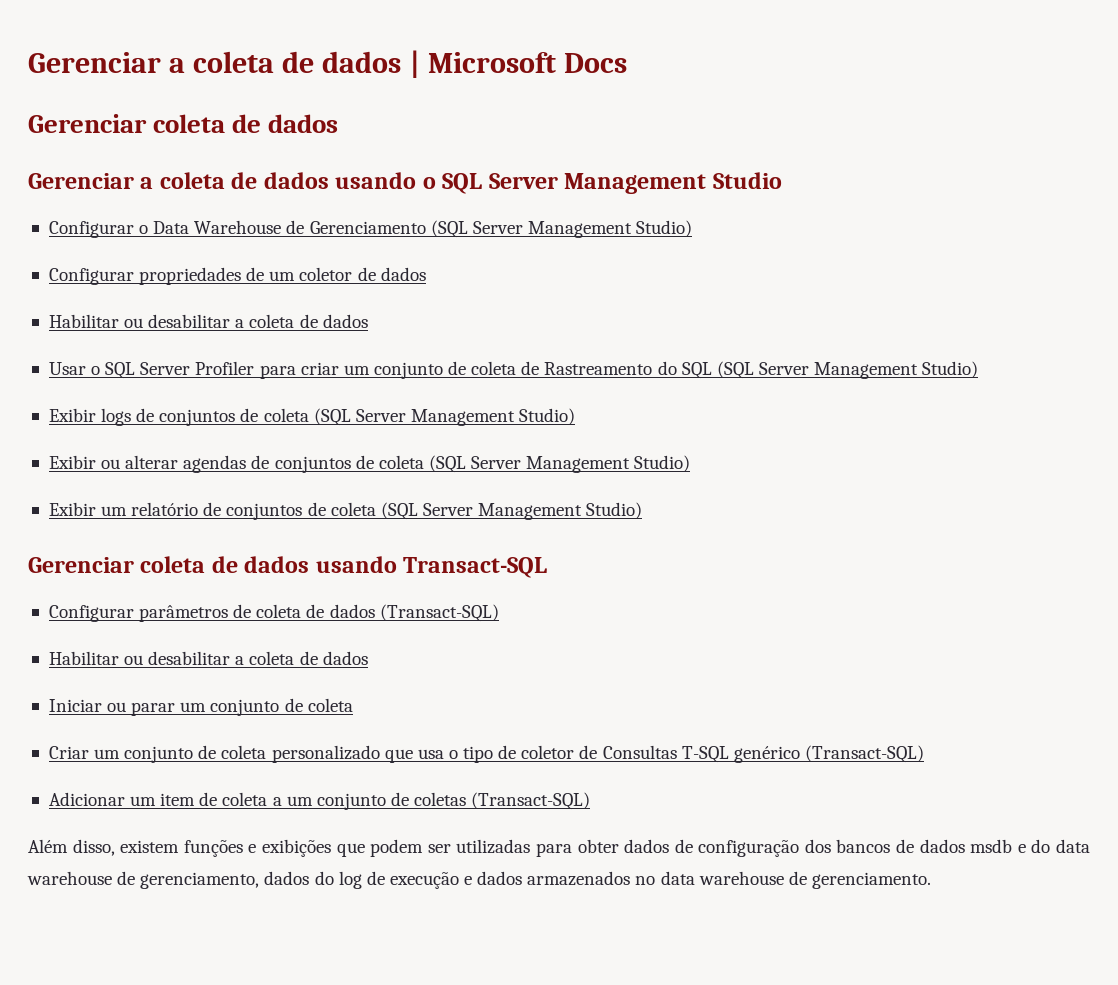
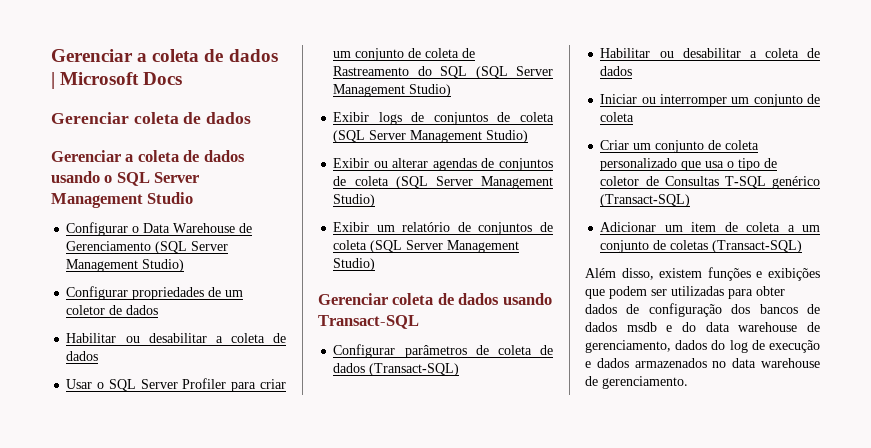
[131,702,176,716] parar -> [660,94,728,107] interromper

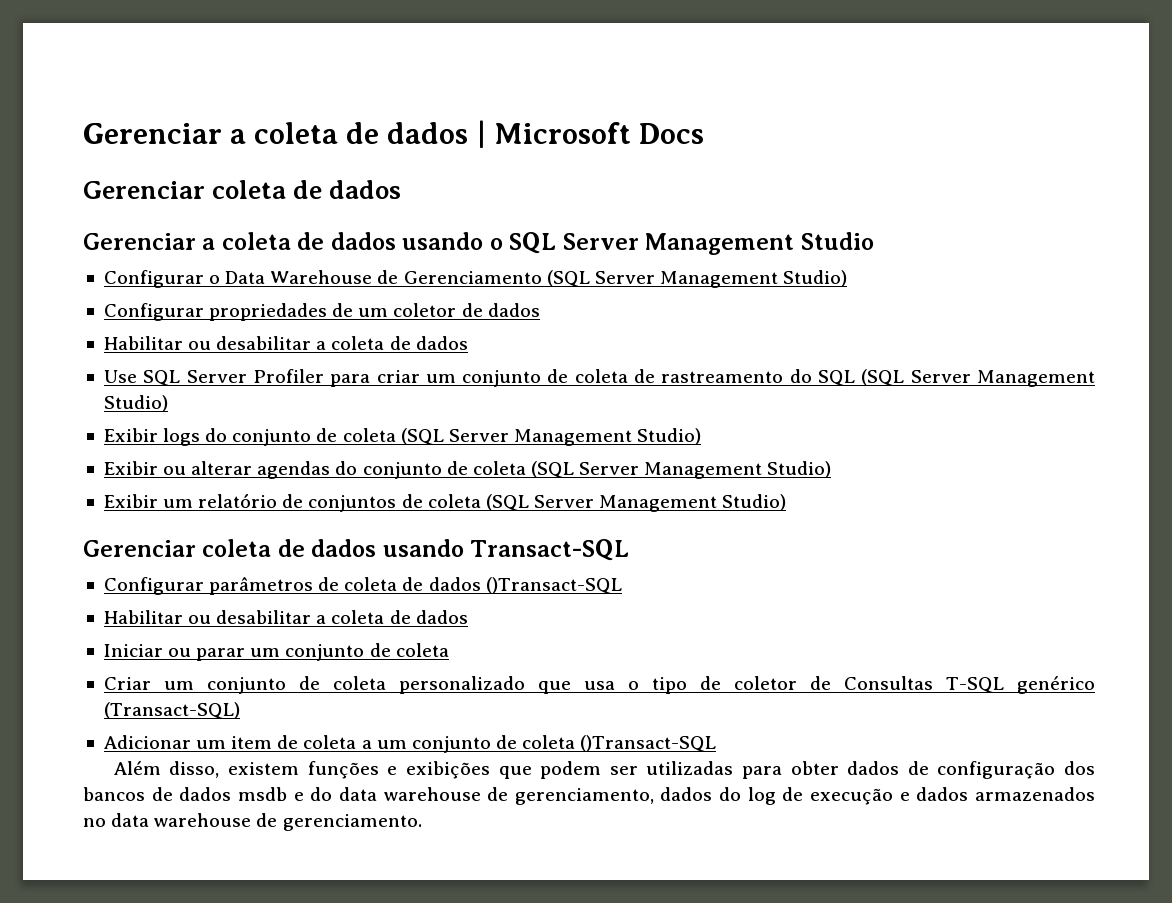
[66,379,105,389] Usar o -> [103,370,137,383] Use
[333,66,410,76] Rastreamento -> [661,371,784,383] rastreamento
[411,112,488,125] de conjuntos -> [205,428,312,446] do conjunto
[481,158,553,171] de conjuntos -> [335,461,442,479] do conjunto
[369,363,460,376] (Transact-SQL) -> [485,577,622,594] ()Transact-SQL
[660,94,728,107] interromper -> [196,648,246,661] parar
[670,240,803,253] coletas (Transact-SQL) -> [522,735,717,752] coleta ()Transact-SQL

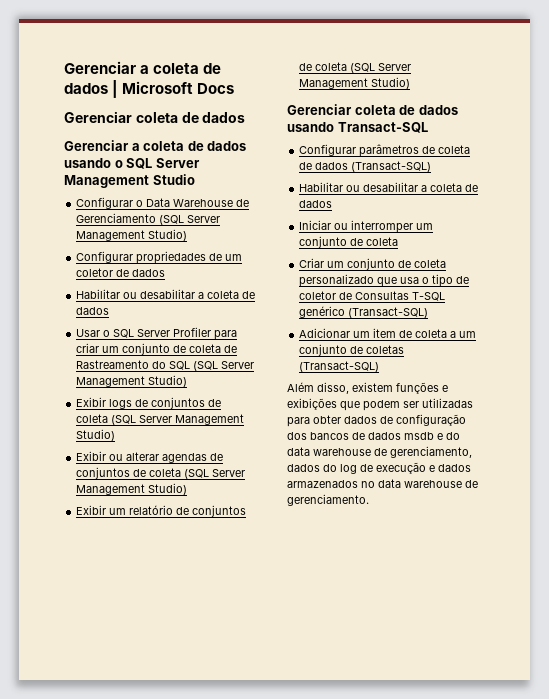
[103,370,137,383] Use -> [76,329,111,337] Usar o
[661,371,784,383] rastreamento -> [76,360,150,369] Rastreamento
[205,428,312,446] do conjunto -> [135,397,206,409] de conjuntos
[335,461,442,479] do conjunto -> [210,453,224,461] [76,467,131,479] de conjuntos
[485,577,622,594] ()Transact-SQL -> [351,161,432,172] (Transact-SQL)
[196,648,246,661] parar -> [351,220,414,233] interromper
[522,735,717,752] coleta ()Transact-SQL -> [366,345,405,354] [299,361,380,372] coletas (Transact-SQL)

